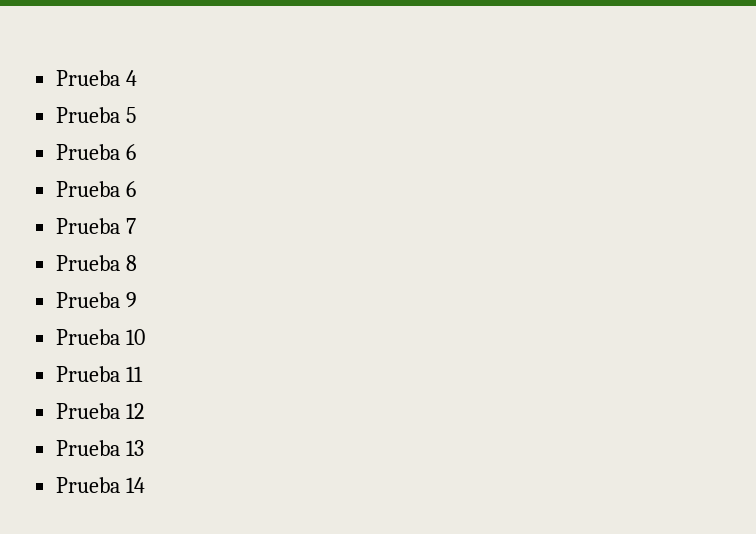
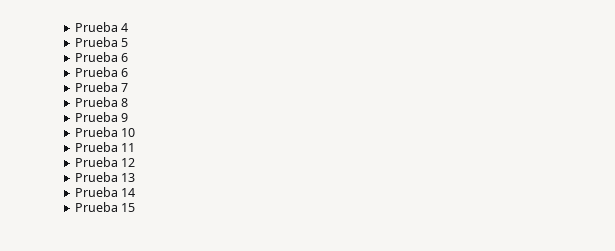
(146, 485) none -> [74,202,136,212] // Prueba 15

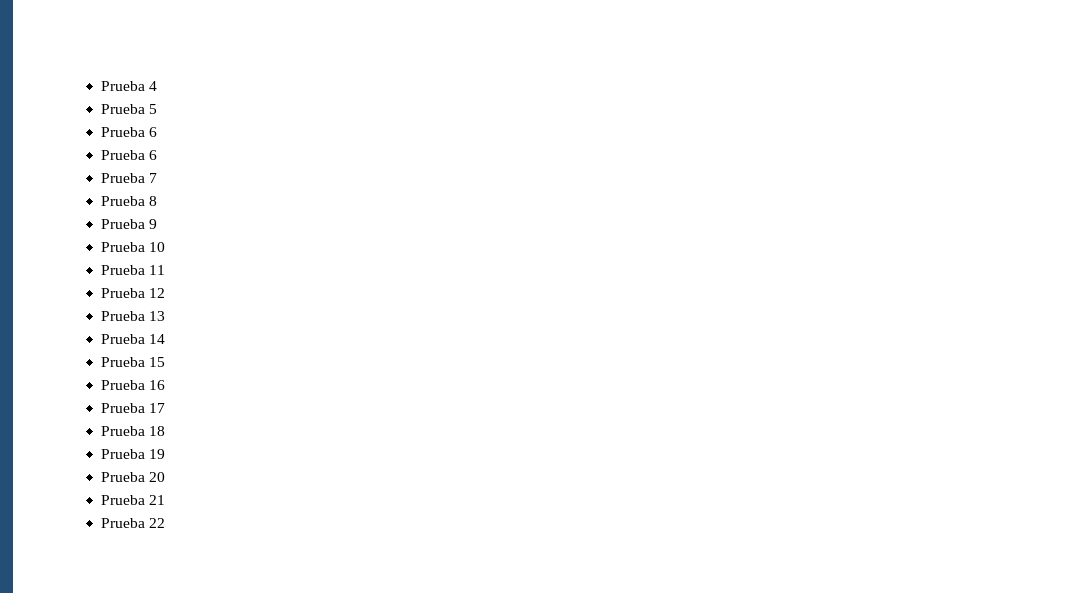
(136, 207) none -> [101,380,166,390] [101,403,166,413] [101,426,166,436] [101,449,166,459] [101,472,166,482] [101,495,166,505] [101,518,166,528] // Prueba 16 // Prueba 17 // Prueba 18 // Prueba 19 // Prueba 20 // Prueba 21 // Prueba 22

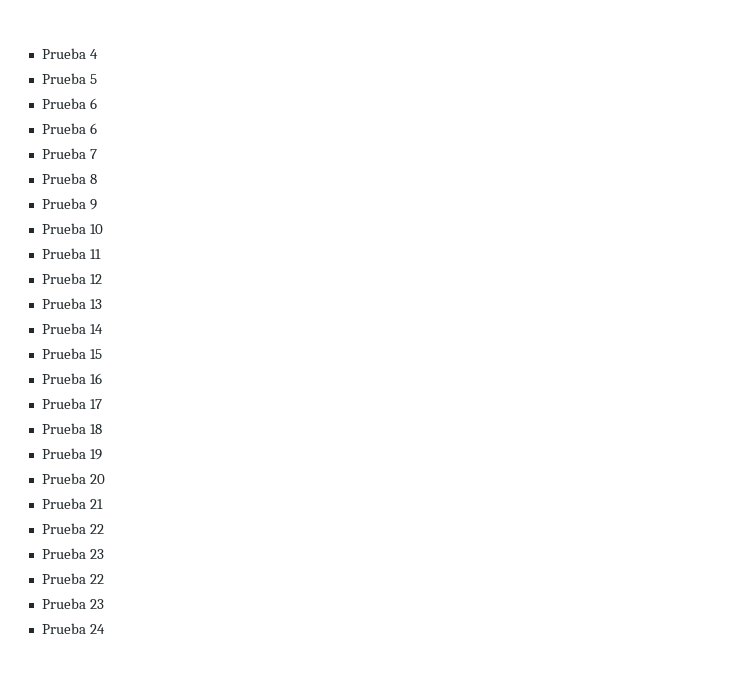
(166, 523) none -> [41,548,104,559] [41,573,104,584] [41,598,104,609] [41,623,105,634] // Prueba 23 // Prueba 22 // Prueba 23 // Prueba 24

